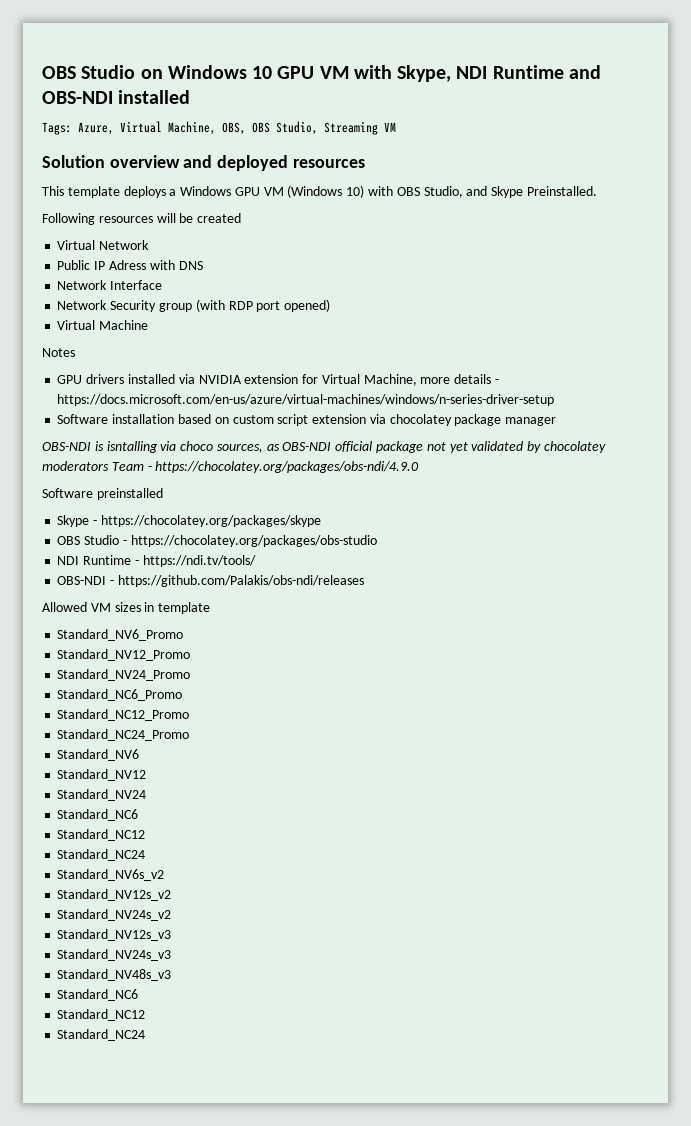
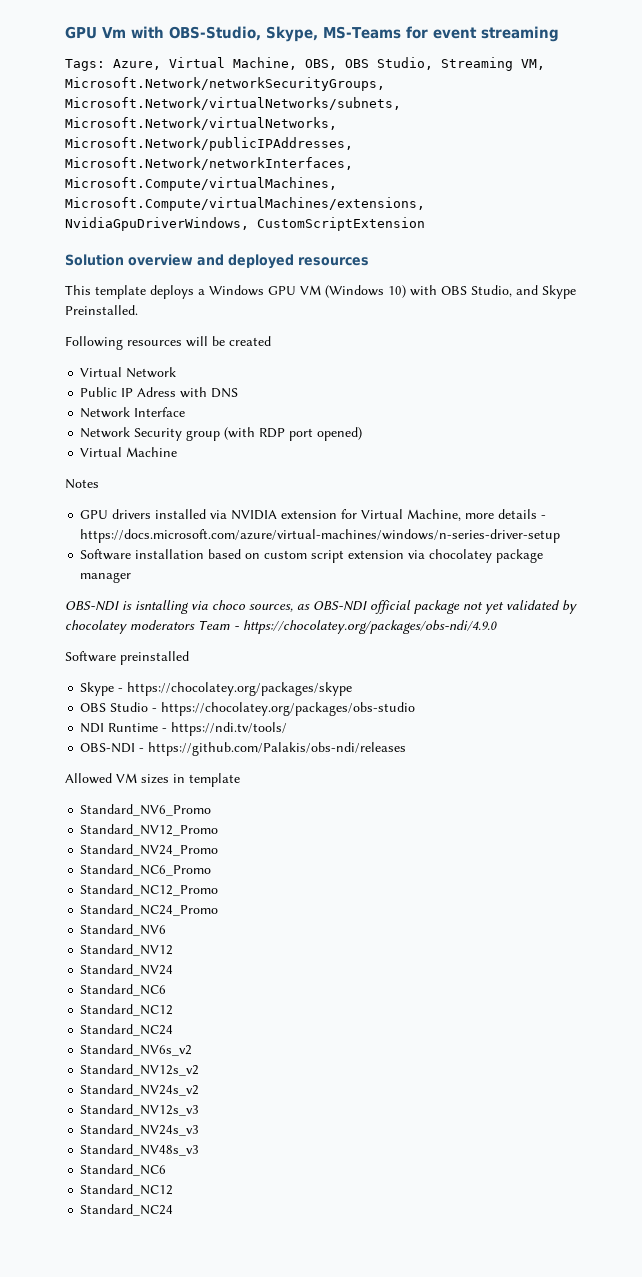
[42,65,601,82] [42,90,191,104] OBS Studio on Windows 10 GPU VM with Skype, NDI Runtime and OBS-NDI installed -> [65,26,559,42] GPU Vm with OBS-Studio, Skype, MS-Teams for event streaming
[384,122,396,132] VM -> [521,59,545,70] [65,77,385,91] [65,97,401,110] [65,117,337,130] [65,137,353,151] [65,157,353,170] [65,177,337,191] [65,197,425,211] [65,217,425,231] VM, Microsoft.Network/networkSecurityGroups, Microsoft.Network/virtualNetworks/subnets, Microsoft.Network/virtualNetworks, Microsoft.Network/publicIPAddresses, Microsoft.Network/networkInterfaces, Microsoft.Compute/virtualMachines, Microsoft.Compute/virtualMachines/extensions, NvidiaGpuDriverWindows, CustomScriptExtension
[57,394,555,406] https://docs.microsoft.com/en-us/azure/virtual-machines/windows/n-series-driver-setup -> [80,529,561,543] https://docs.microsoft.com/azure/virtual-machines/windows/n-series-driver-setup

